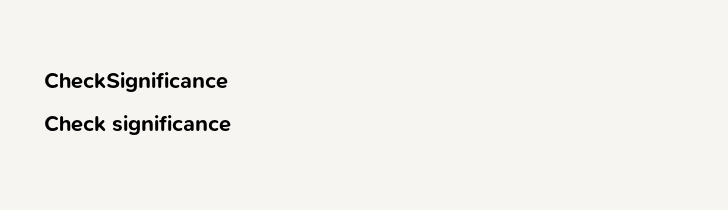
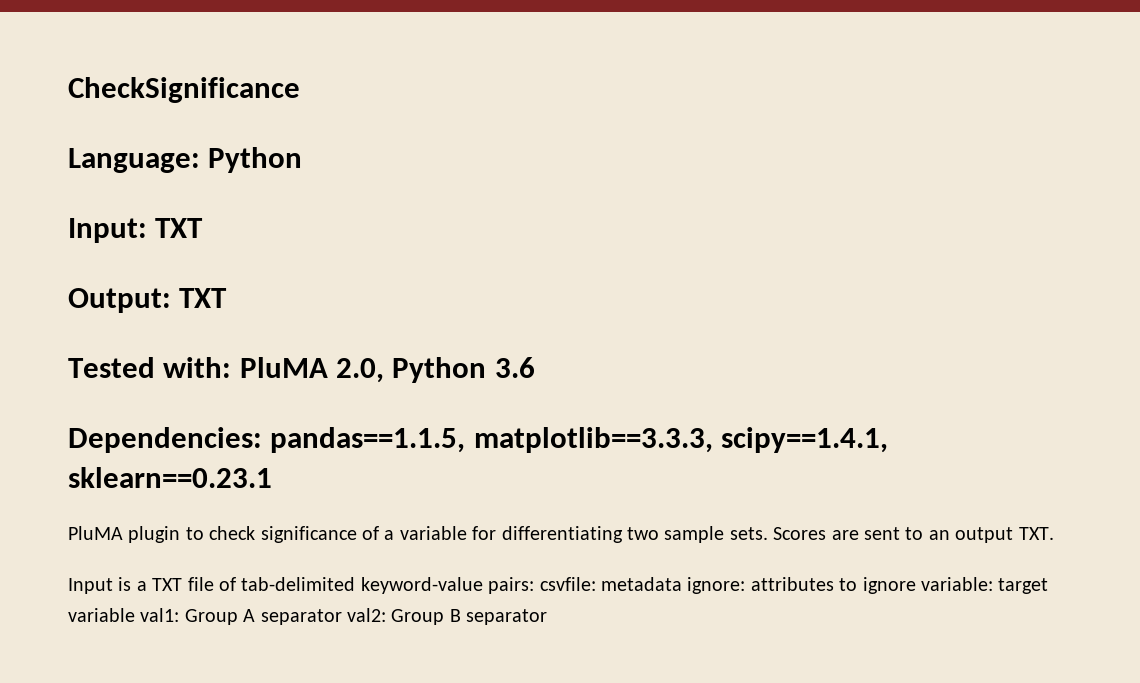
[44,115,231,135] Check significance -> [68,147,303,173] [68,218,204,243] [68,288,228,313] [68,357,535,383] [68,427,889,453] [68,467,272,488] [68,526,1054,543] [68,577,1049,594] [68,608,548,625] Language: Python // Input: TXT // Output: TXT // Tested with: PluMA 2.0, Python 3.6 // Dependencies: pandas==1.1.5, matplotlib==3.3.3, scipy==1.4.1, sklearn==0.23.1 // PluMA plugin to check significance of a variable for differentiating two sample sets. Scores are sent to an output TXT. // Input is a TXT file of tab-delimited keyword-value pairs: csvfile: metadata ignore: attributes to ignore variable: target variable val1: Group A separator val2: Group B separator

